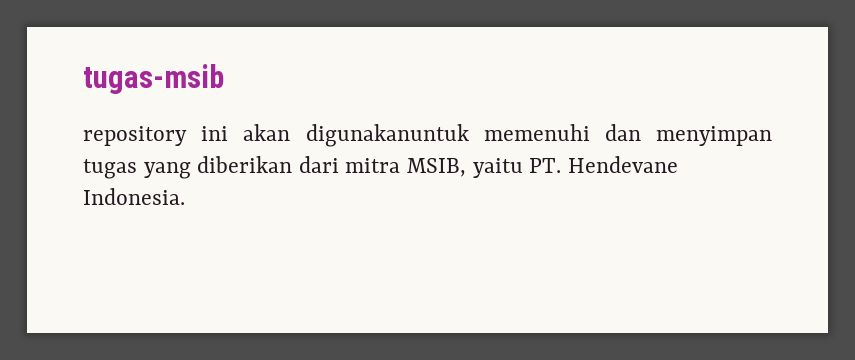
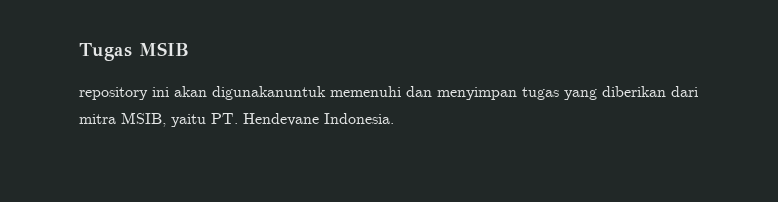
[83,64,224,94] tugas-msib -> [79,42,189,61] Tugas MSIB

